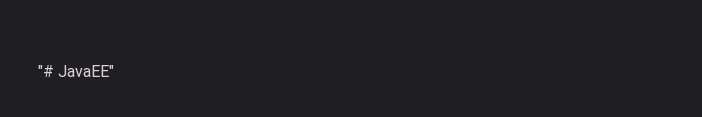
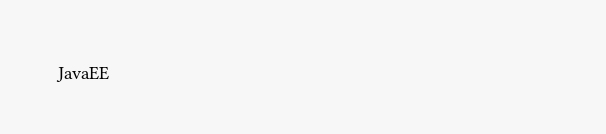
[38,65,115,77] "# JavaEE" -> [56,66,109,82] JavaEE

